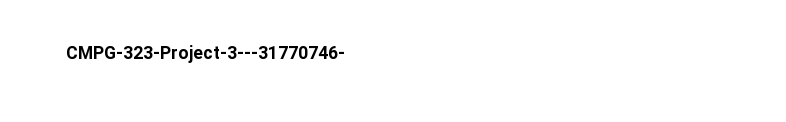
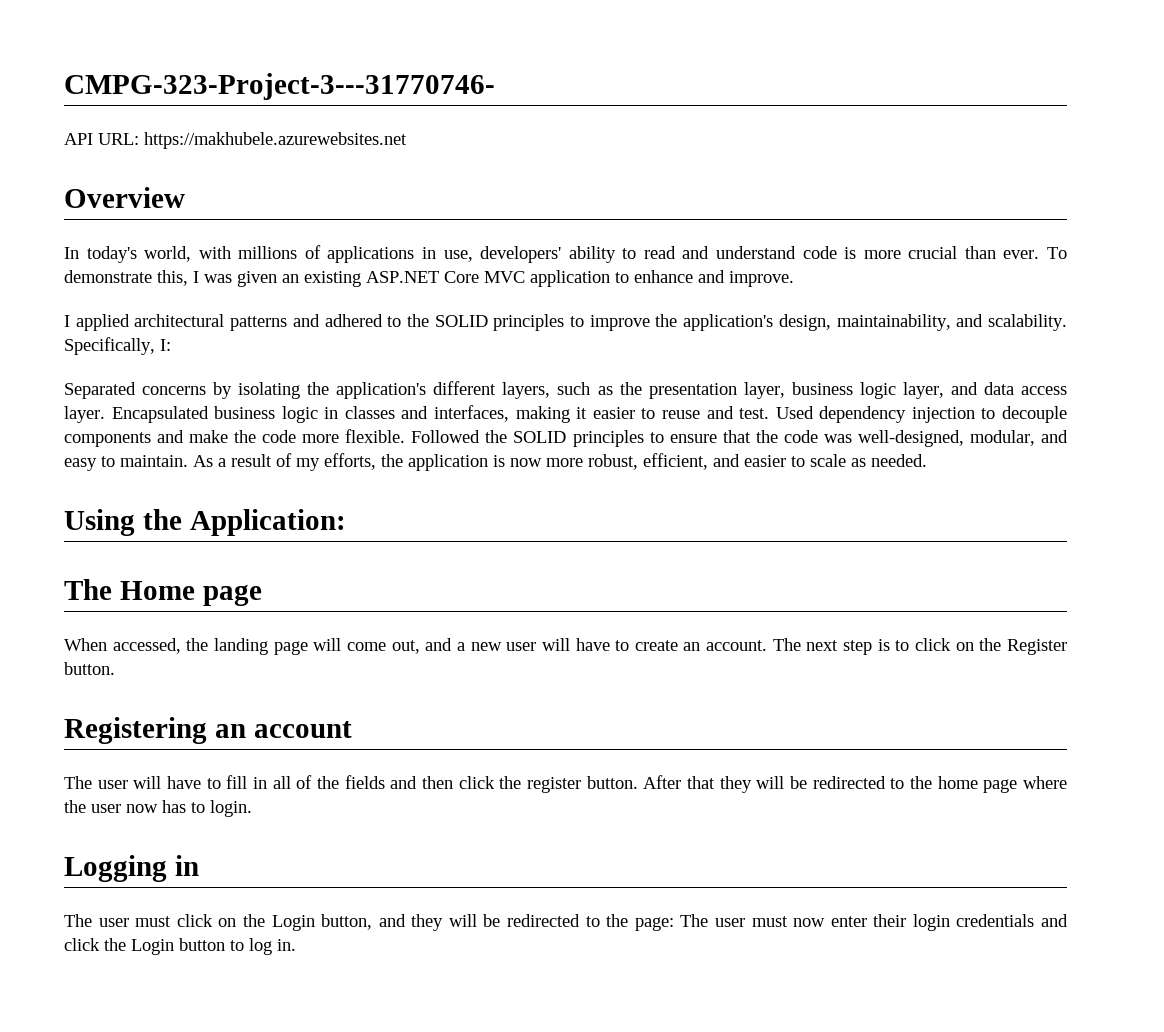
(345, 54) none -> [64,132,407,149] [64,187,185,208] [64,245,1067,263] [64,270,794,287] [64,314,1068,331] [64,337,171,355] [64,381,1067,399] [64,405,1067,423] [64,429,1068,447] [64,453,927,471] [64,509,346,536] [64,579,262,606] [64,638,1068,655] [64,662,115,675] [64,717,352,744] [64,775,1067,793] [64,800,252,817] [64,855,199,882] [64,914,1069,931] [64,938,296,955] // API URL: https://makhubele.azurewebsites.net // Overview // In today's world, with millions of applications in use, developers' ability to read and understand code is more crucial than ever. To demonstrate this, I was given an existing ASP.NET Core MVC application to enhance and improve. // I applied architectural patterns and adhered to the SOLID principles to improve the application's design, maintainability, and scalability. Specifically, I: // Separated concerns by isolating the application's different layers, such as the presentation layer, business logic layer, and data access layer. Encapsulated business logic in classes and interfaces, making it easier to reuse and test. Used dependency injection to decouple components and make the code more flexible. Followed the SOLID principles to ensure that the code was well-designed, modular, and easy to maintain. As a result of my efforts, the application is now more robust, efficient, and easier to scale as needed. // Using the Application: // The Home page // When accessed, the landing page will come out, and a new user will have to create an account. The next step is to click on the Register button. // Registering an account // The user will have to fill in all of the fields and then click the register button. After that they will be redirected to the home page where the user now has to login. // Logging in // The user must click on the Login button, and they will be redirected to the page: The user must now enter their login credentials and click the Login button to log in.

